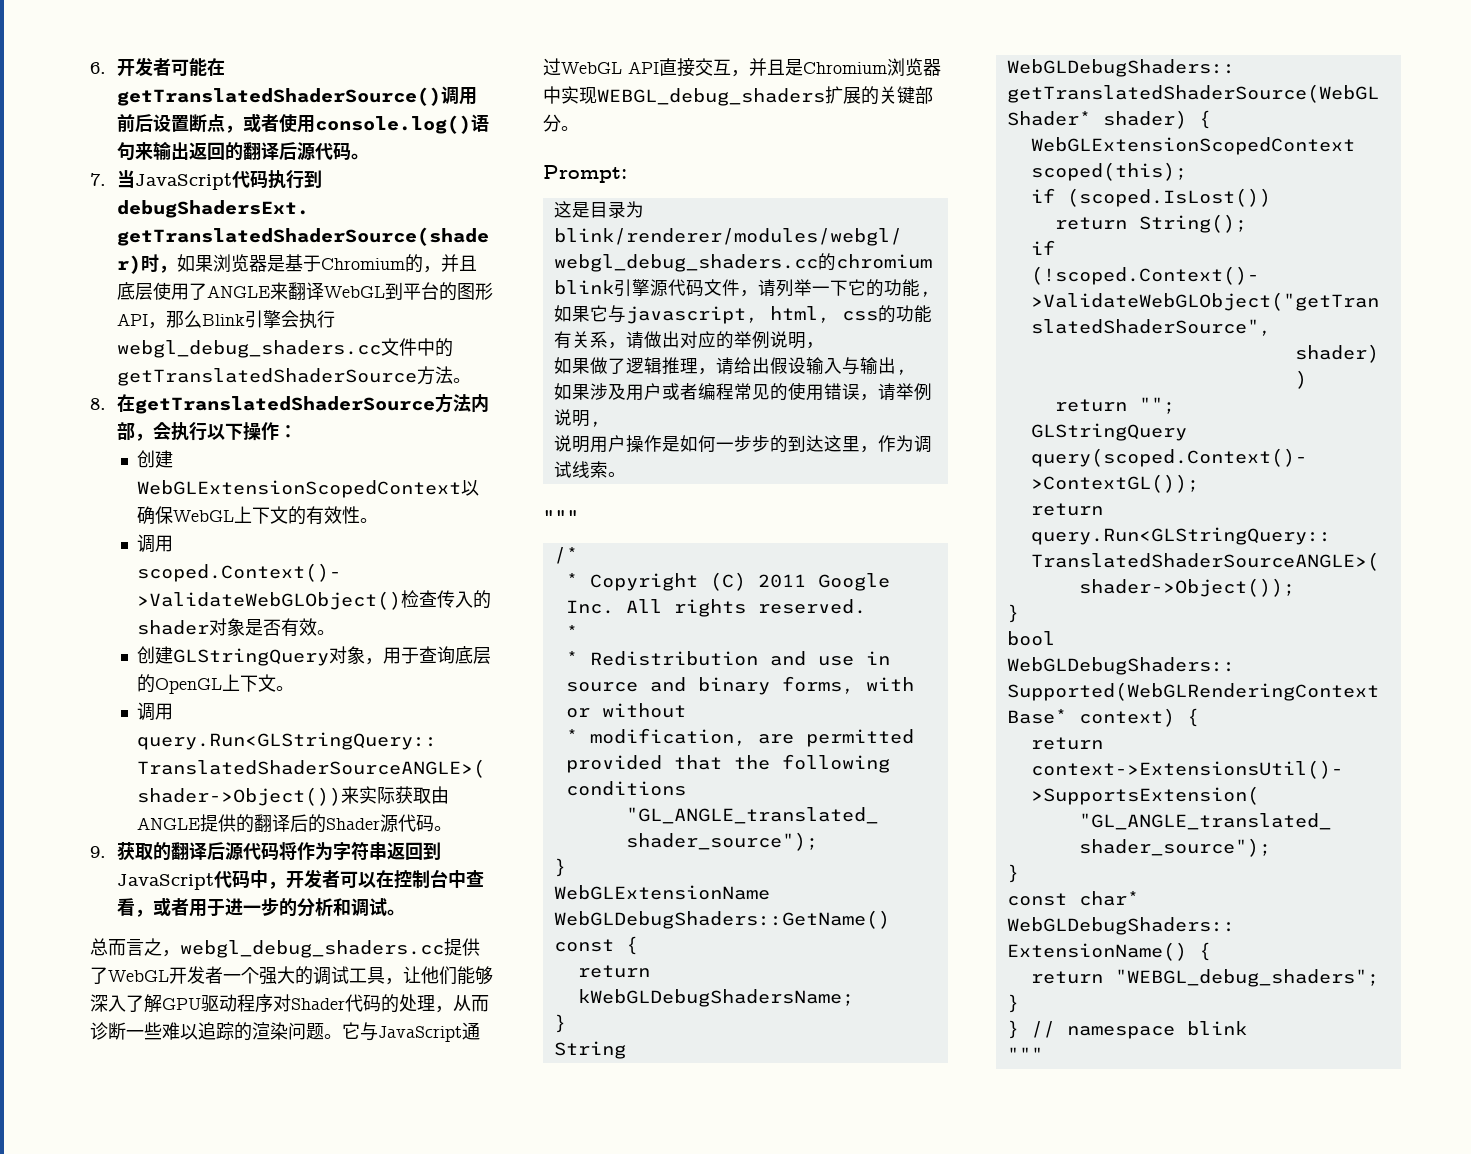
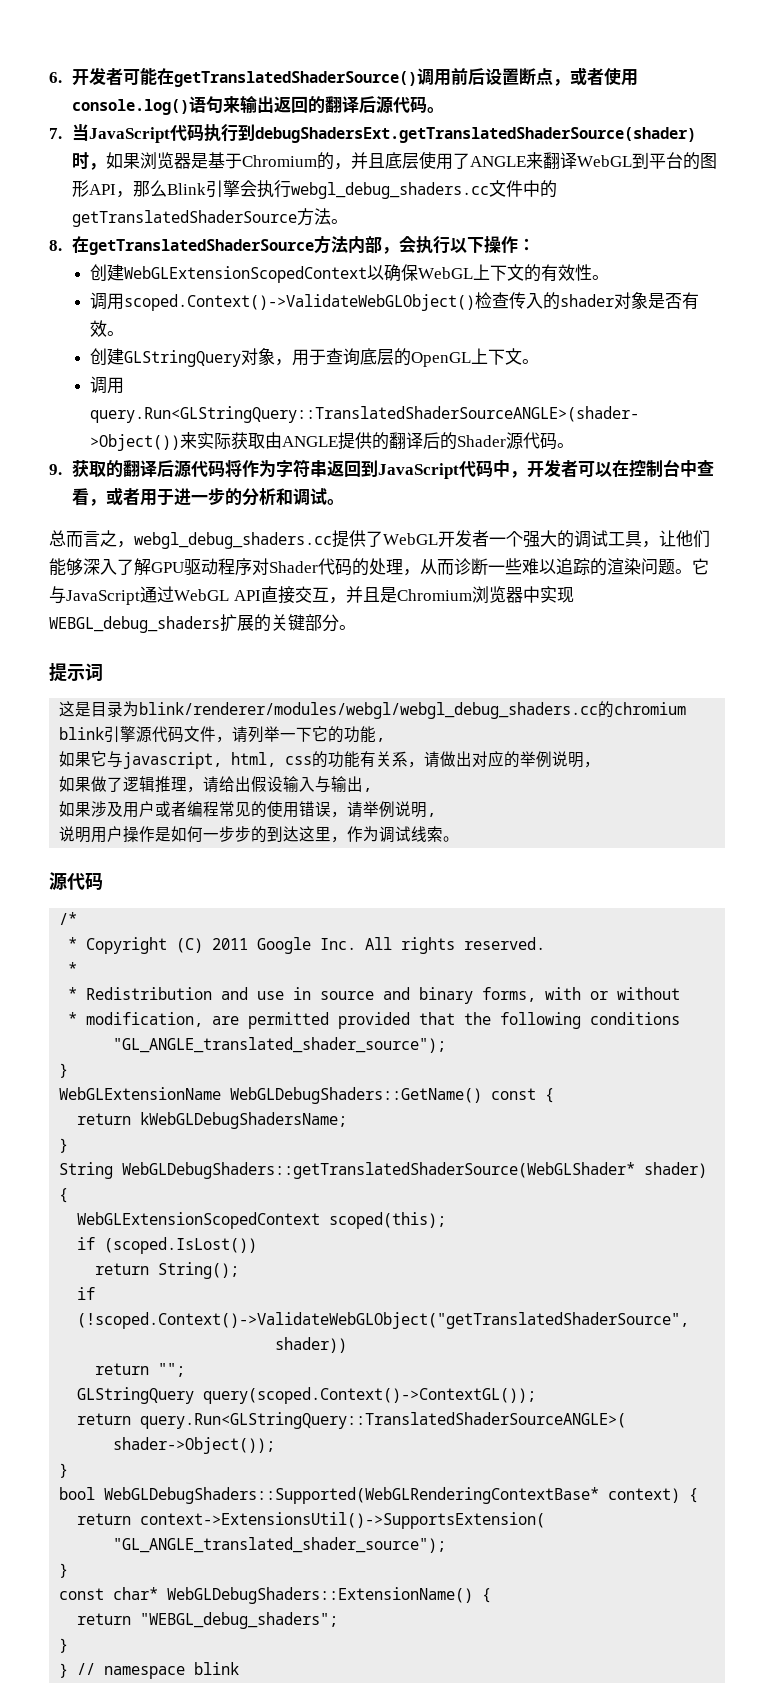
[543,165,627,183] Prompt: -> [49,662,103,682] 提示词
[543,510,579,524] """ -> [49,872,103,890] 源代码
[1006,1047,1043,1061] // """ -> (240, 1668) none

